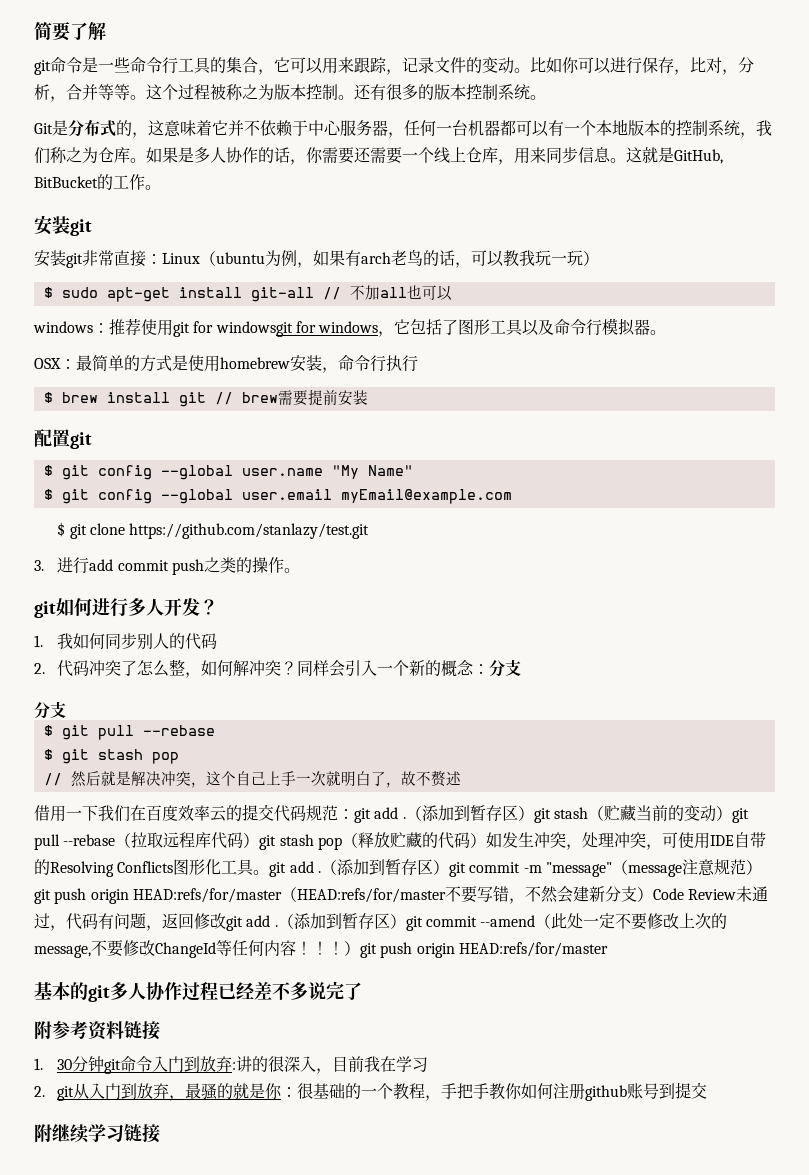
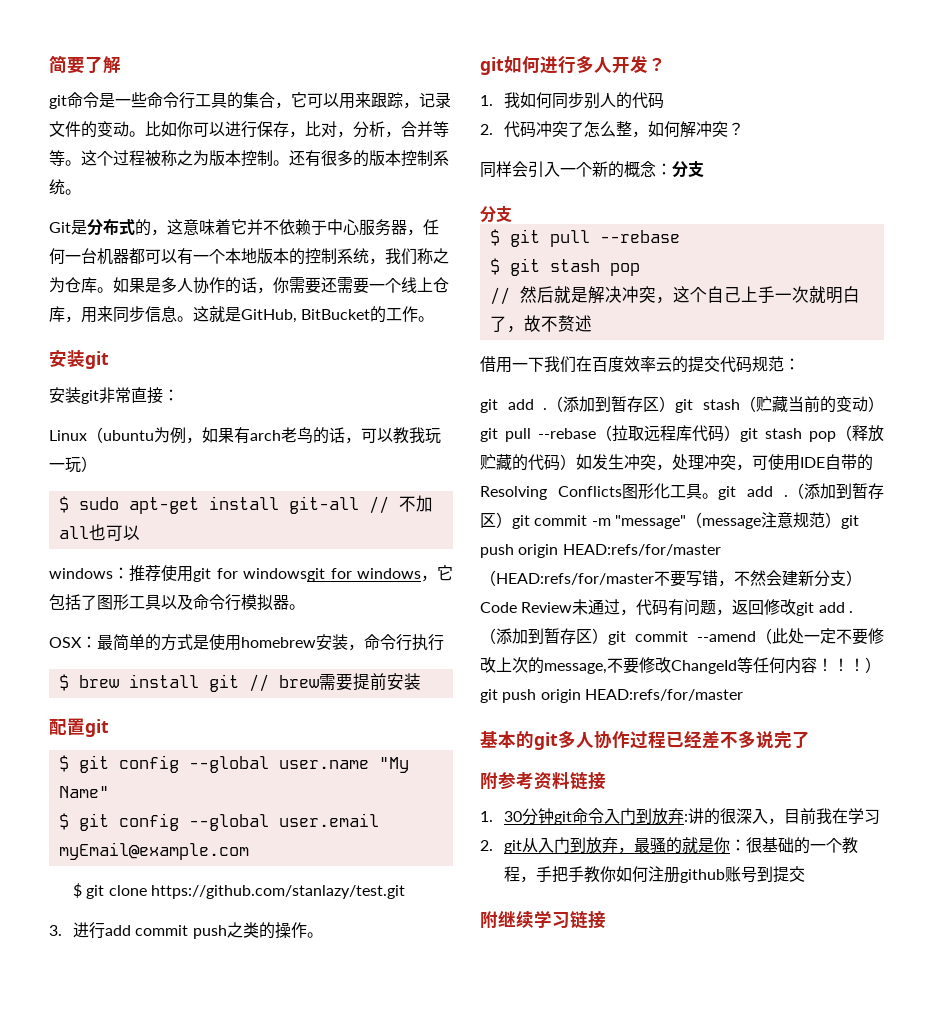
(162, 259) none -> (179, 395) //
(298, 668) none -> (744, 129) //
(354, 814) none -> (800, 364) //

